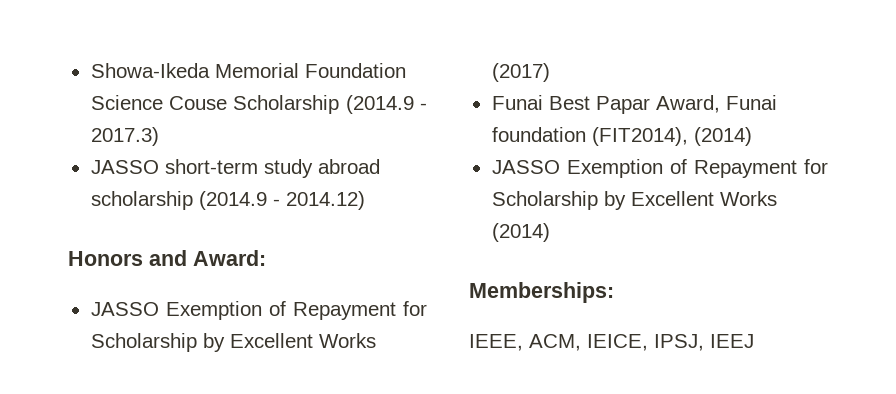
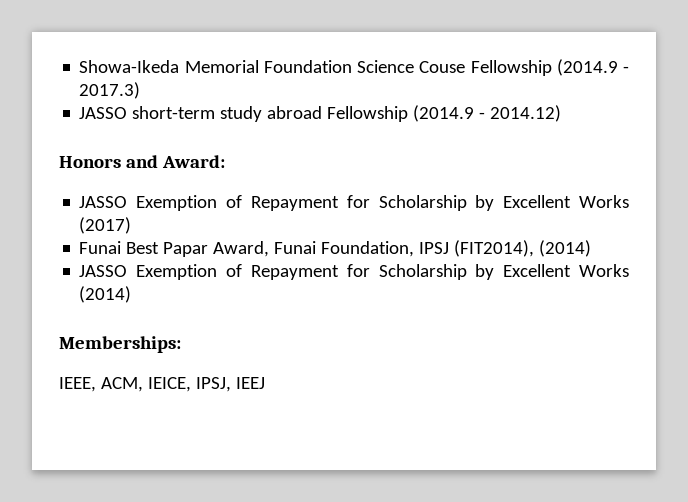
[233,95,340,114] Scholarship -> [470,60,552,76] Fellowship
[90,191,193,210] scholarship -> [327,106,409,122] Fellowship
[491,127,586,142] foundation -> [321,241,450,257] Foundation, IPSJ

